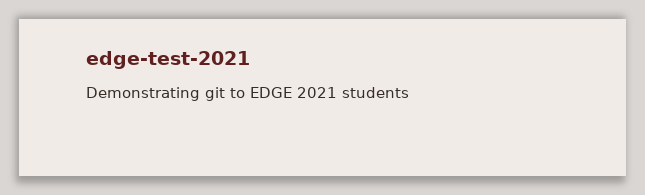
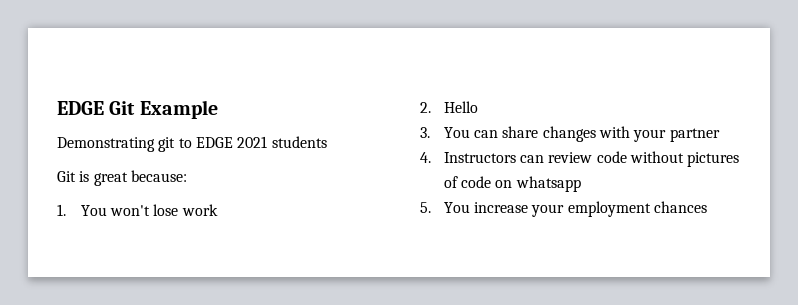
[86,51,250,69] edge-test-2021 -> [57,100,218,119] EDGE Git Example
(409, 92) none -> [57,170,187,186] [57,204,218,216] [420,101,478,113] [420,126,720,142] [420,151,740,167] [443,176,581,192] [420,201,707,217] // Git is great because: // 1. You won't lose work // 2. Hello // 3. You can share changes with your partner // 4. Instructors can review code without pictures of code on whatsapp // 5. You increase your employment chances

